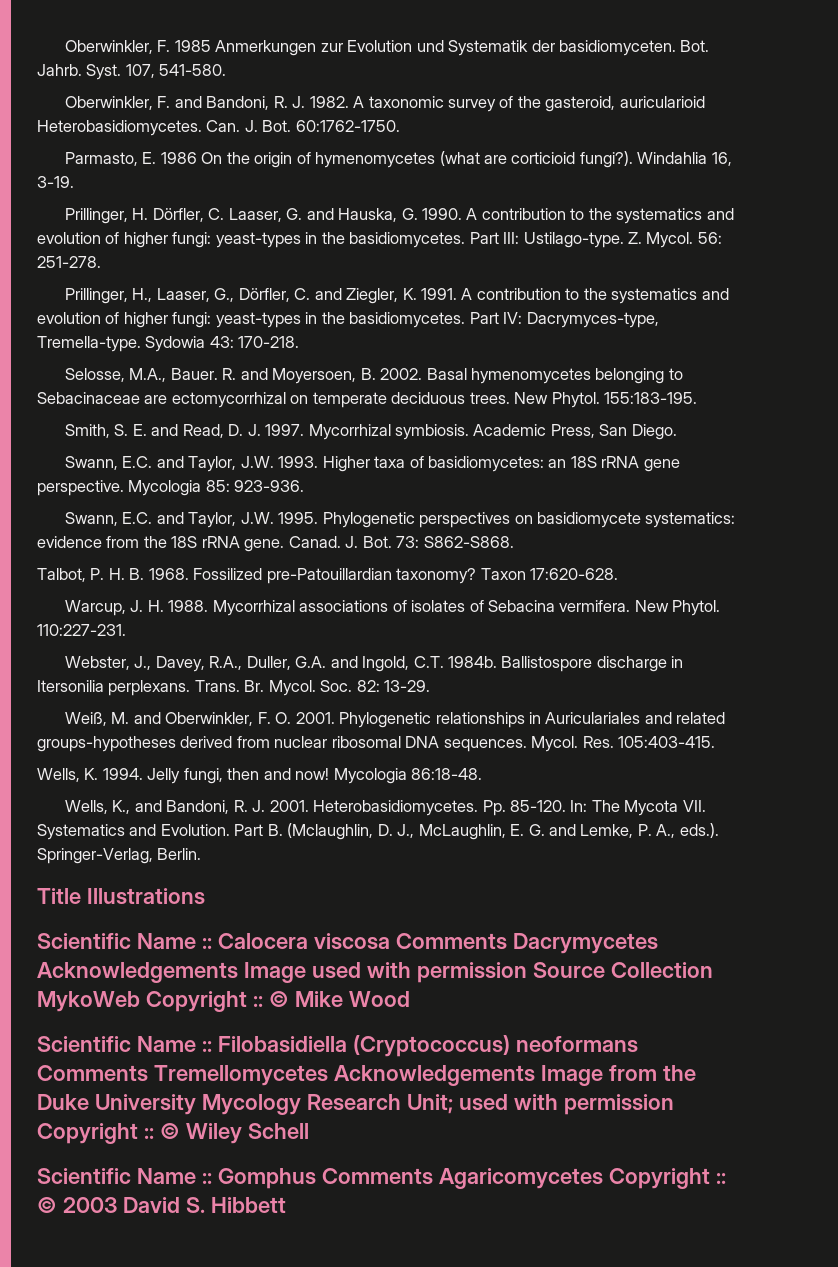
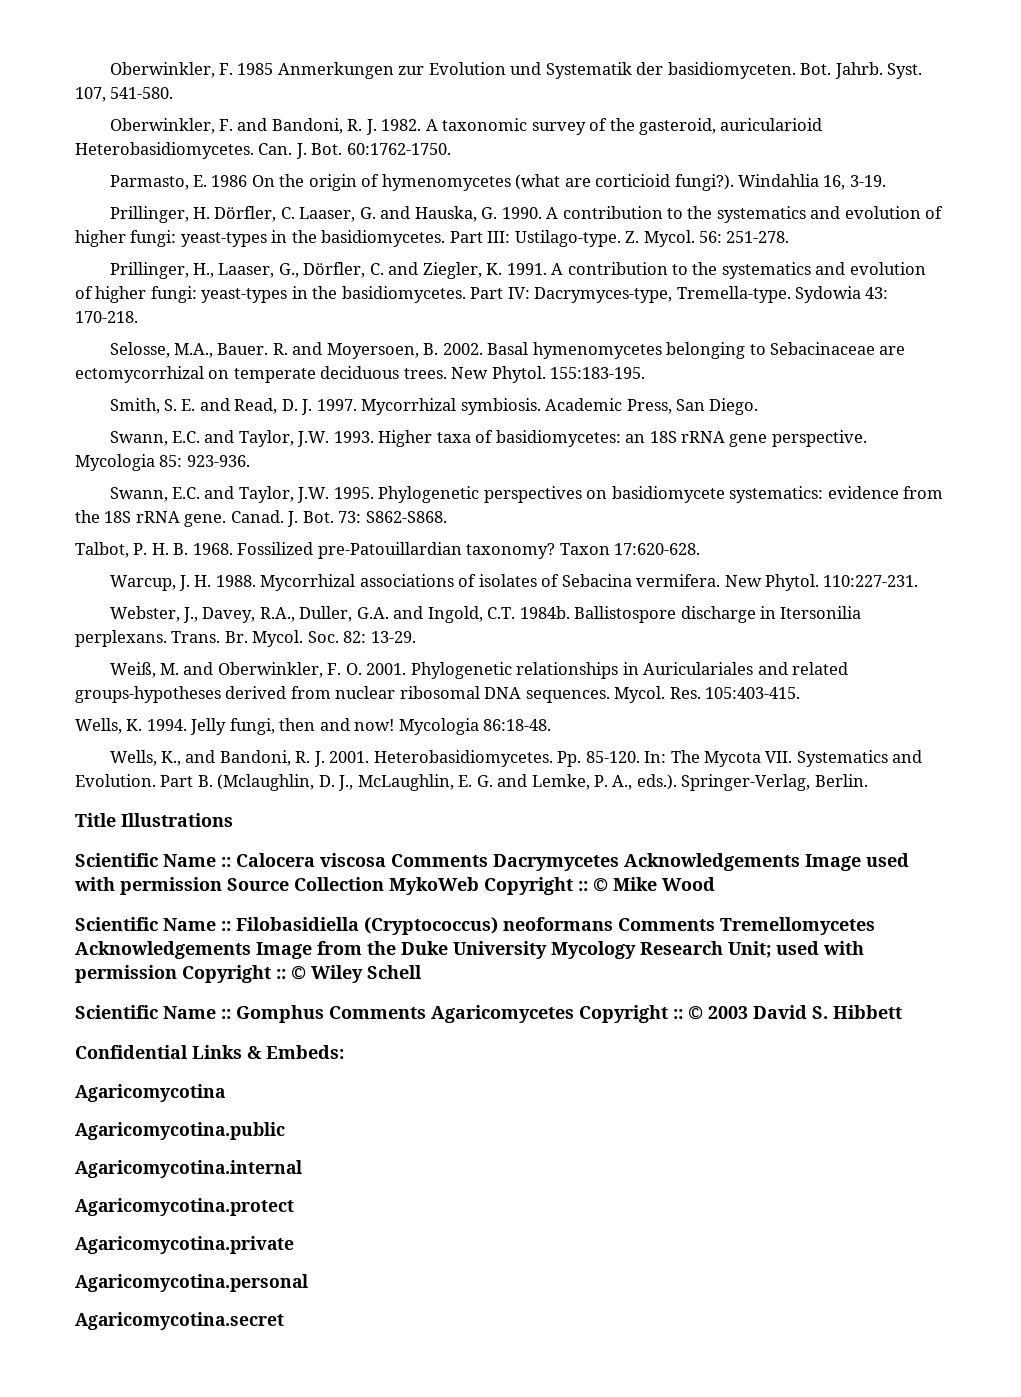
(286, 1205) none -> [75,1045,344,1059] [75,1084,225,1102] [75,1122,285,1140] [75,1160,302,1178] [75,1198,294,1216] [75,1236,294,1254] [75,1274,308,1292] [75,1312,284,1330] // Confidential Links & Embeds: // Agaricomycotina // Agaricomycotina.public // Agaricomycotina.internal // Agaricomycotina.protect // Agaricomycotina.private // Agaricomycotina.personal // Agaricomycotina.secret

